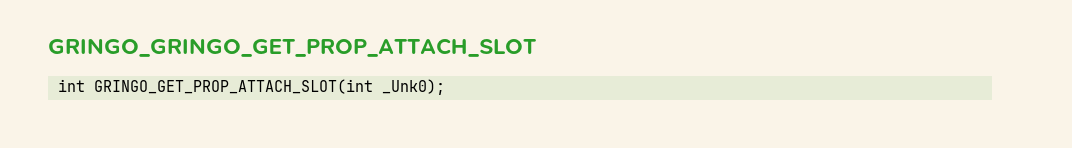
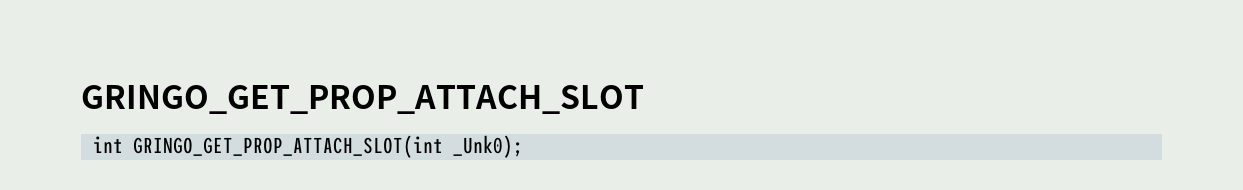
[48,38,536,57] GRINGO_GRINGO_GET_PROP_ATTACH_SLOT -> [81,85,644,114] GRINGO_GET_PROP_ATTACH_SLOT

